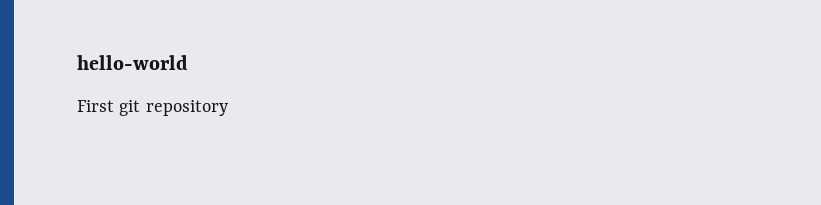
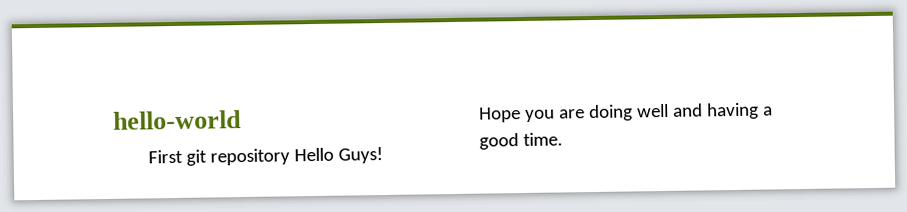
(228, 108) none -> [294,147,384,164] [479,102,773,123] [479,132,563,150] Hello Guys! Hope you are doing well and having a good time.

